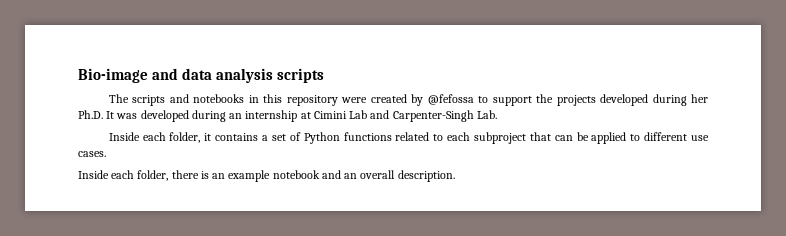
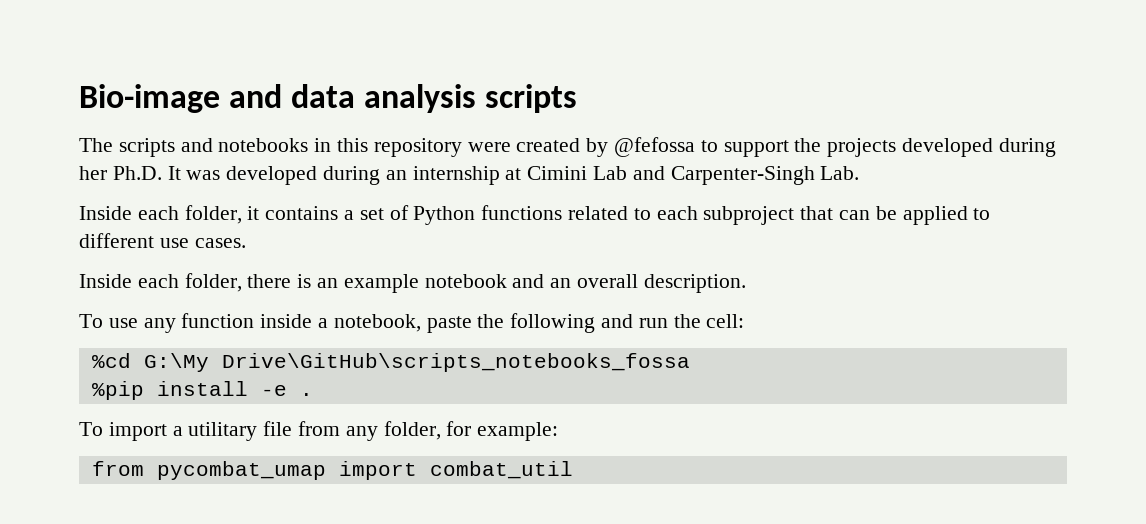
(455, 176) none -> [79,313,745,333] [91,353,690,372] [91,381,313,400] [79,421,559,441] [91,461,573,480] // To use any function inside a notebook, paste the following and run the cell: // %cd G:\My Drive\GitHub\scripts_notebooks_fossa // %pip install -e . // To import a utilitary file from any folder, for example: // from pycombat_umap import combat_util

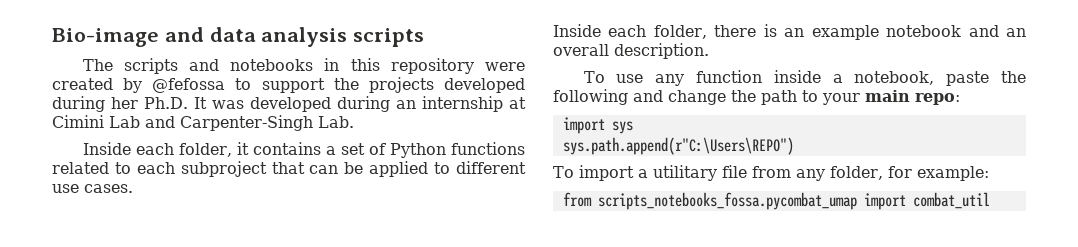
[638,314,745,328] [91,353,690,372] [91,381,313,400] run the cell: // %cd G:\My Drive\GitHub\scripts_notebooks_fossa // %pip install -e . -> [668,90,960,105] [562,117,633,134] [562,137,794,155] change the path to your main repo: // import sys // sys.path.append(r"C:\Users\REPO")
[156,461,326,480] pycombat_umap -> [597,192,857,210] scripts_notebooks_fossa.pycombat_umap

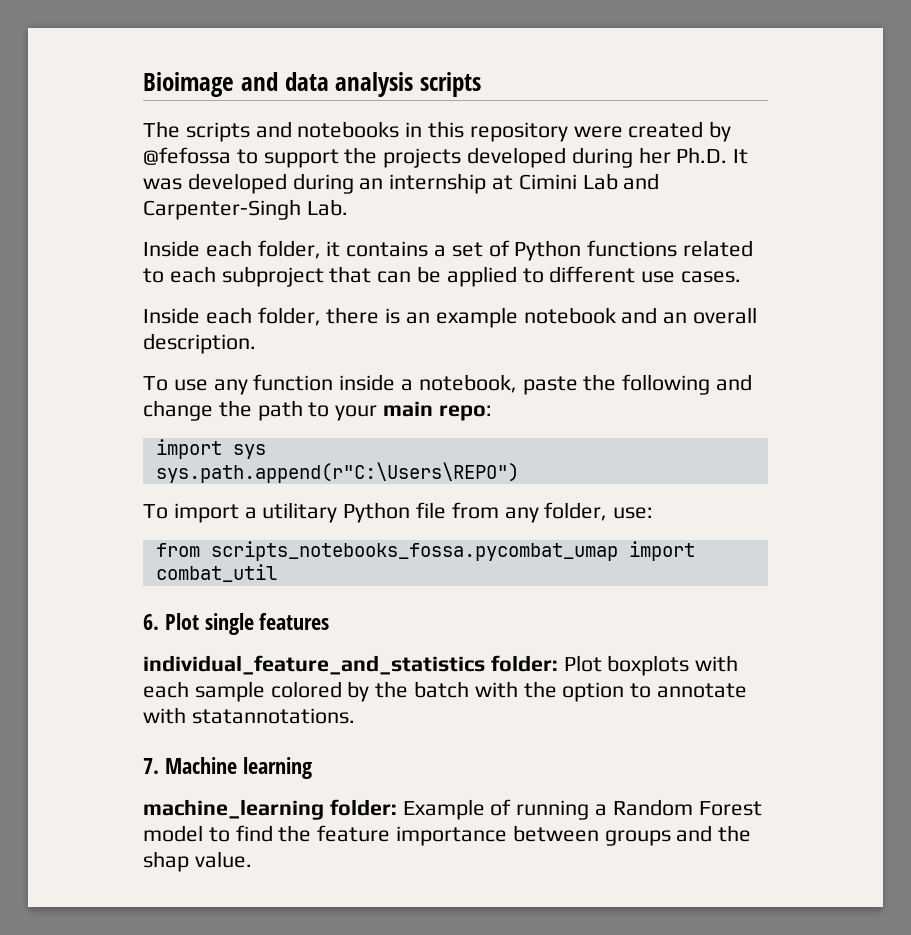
[52,28,159,47] Bio-image -> [143,72,234,97] Bioimage
(717, 173) none -> [343,502,411,523] Python
[887,166,989,181] for example: -> [613,507,654,519] use:
(990, 200) none -> [143,613,330,635] [143,655,739,676] [143,681,748,702] [143,707,355,724] [143,757,312,779] [143,799,762,820] [143,825,752,846] [143,851,252,872] // 6. Plot single features // individual_feature_and_statistics folder: Plot boxplots with each sample colored by the batch with the option to annotate with statannotations. // 7. Machine learning // machine_learning folder: Example of running a Random Forest model to find the feature importance between groups and the shap value.

